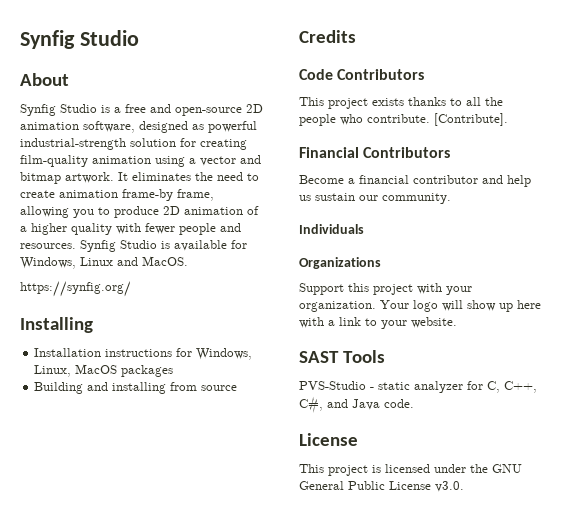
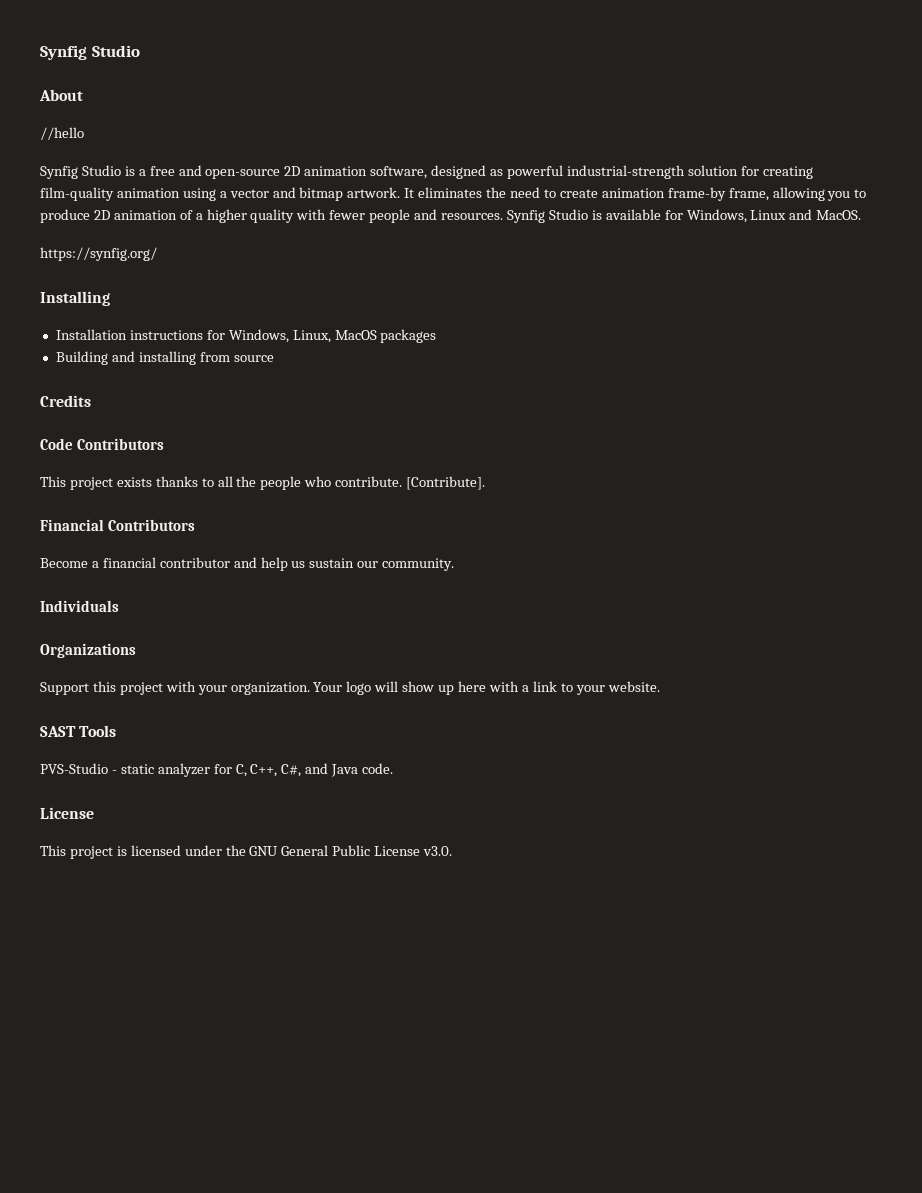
(69, 79) none -> [40,127,84,140] // //hello

